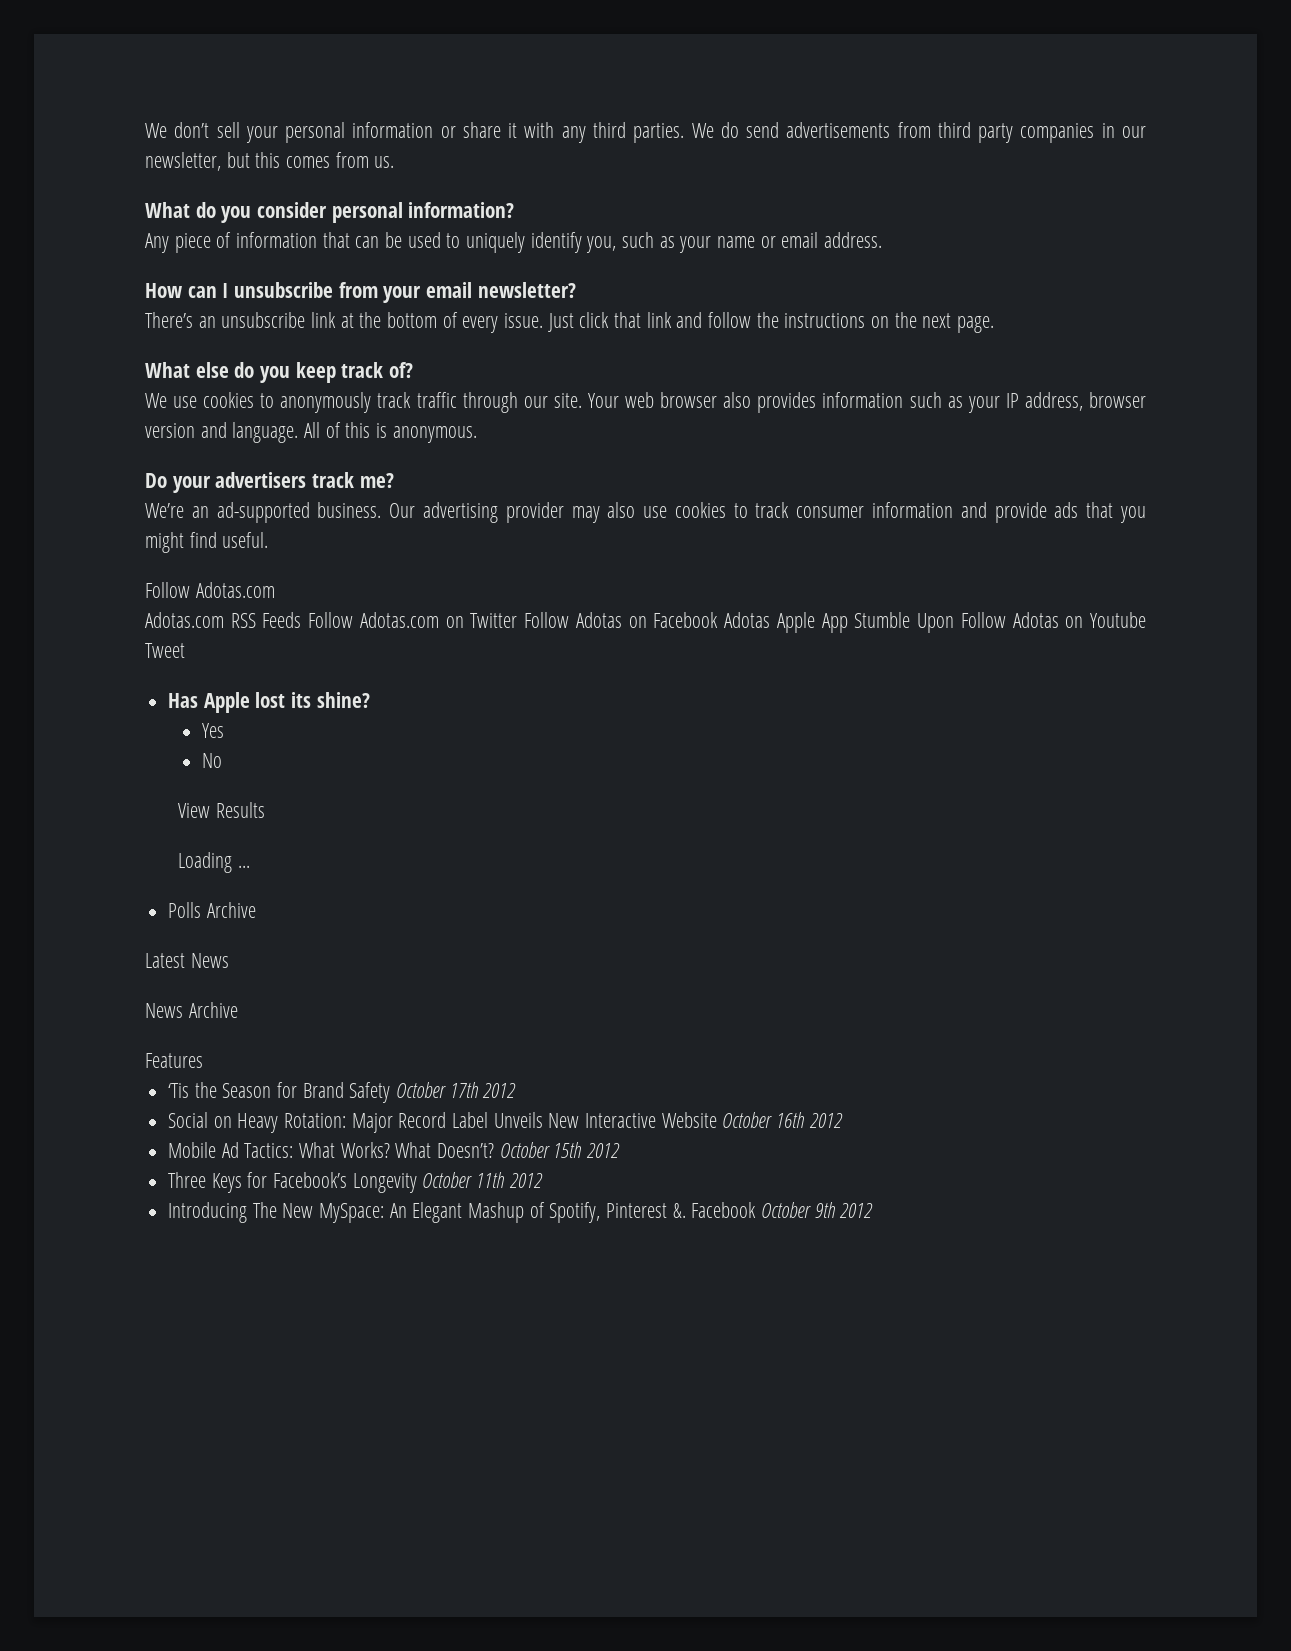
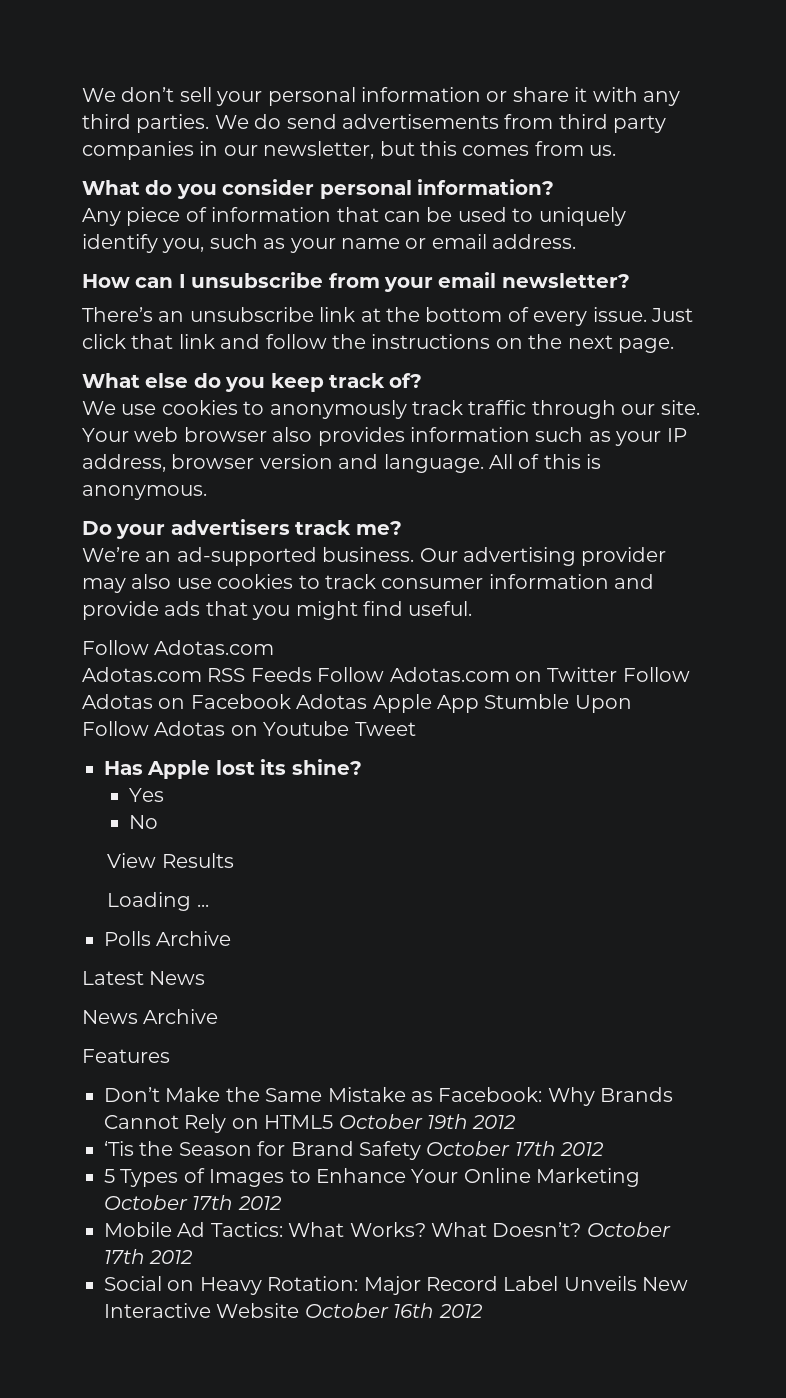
(203, 1060) none -> [104,1087,674,1106] [104,1114,517,1133] // Don’t Make the Same Mistake as Facebook: Why Brands Cannot Rely on HTML5 October 19th 2012
(517, 1090) none -> [104,1168,641,1187] [104,1195,282,1210] [104,1222,671,1237] [104,1249,194,1264] // 5 Types of Images to Enhance Your Online Marketing October 17th 2012 // Mobile Ad Tactics: What Works? What Doesn’t? October 17th 2012
[168,1142,621,1158] [168,1172,543,1193] [168,1202,874,1223] // Mobile Ad Tactics: What Works? What Doesn’t? October 15th 2012 // Three Keys for Facebook’s Longevity October 11th 2012 // Introducing The New MySpace: An Elegant Mashup of Spotify, Pinterest &. Facebook October 9th 2012 -> (483, 1311) none

